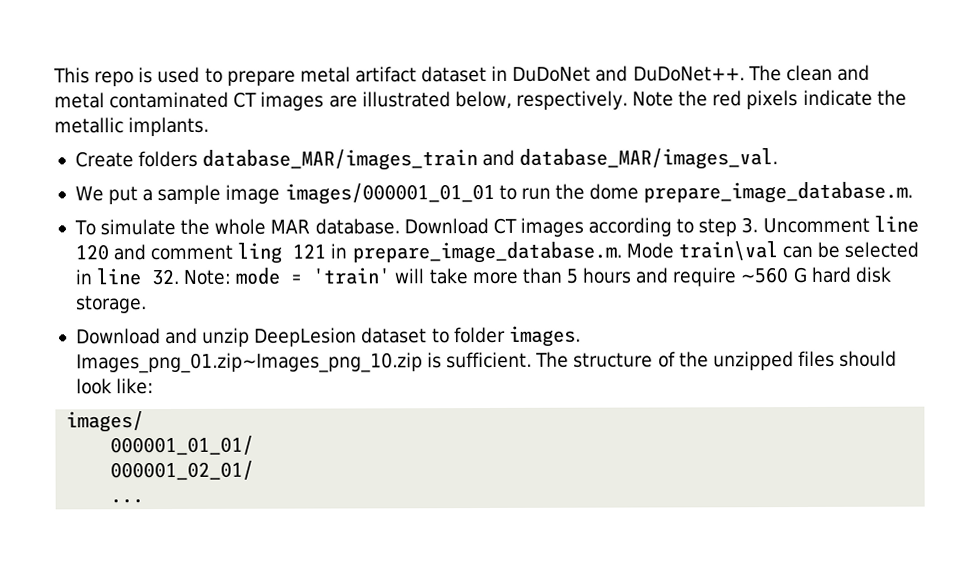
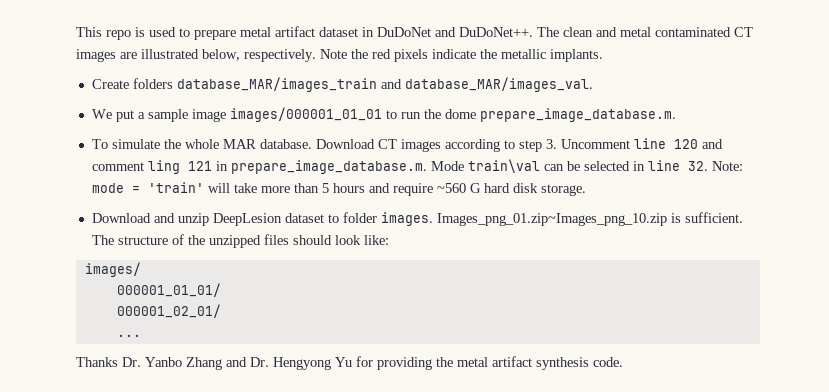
(145, 501) none -> [76,356,623,370] // Thanks Dr. Yanbo Zhang and Dr. Hengyong Yu for providing the metal artifact synthesis code.

